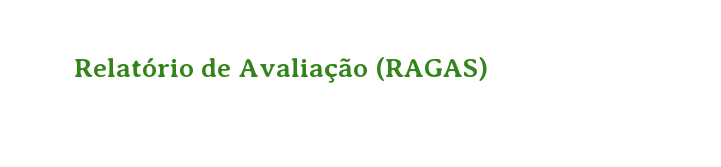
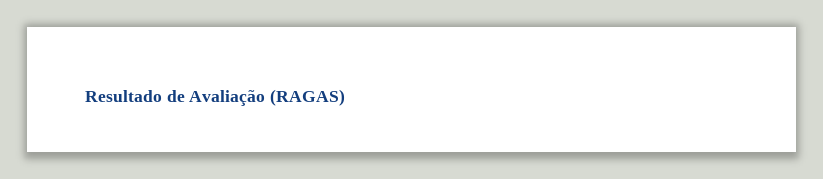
[74,57,194,77] Relatório -> [85,90,162,102] Resultado

